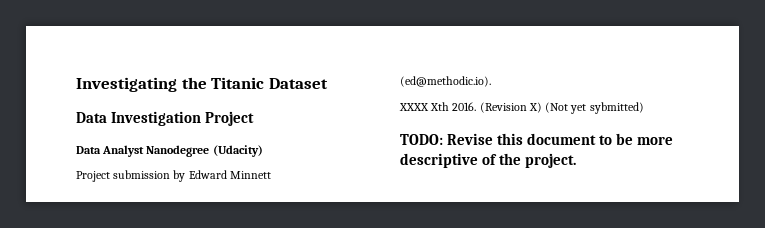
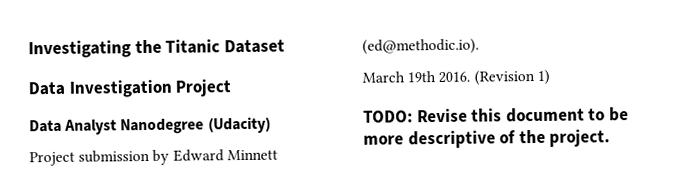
[399,102,644,114] XXXX Xth 2016. (Revision X) (Not yet sybmitted) -> [362,69,550,86] March 19th 2016. (Revision 1)

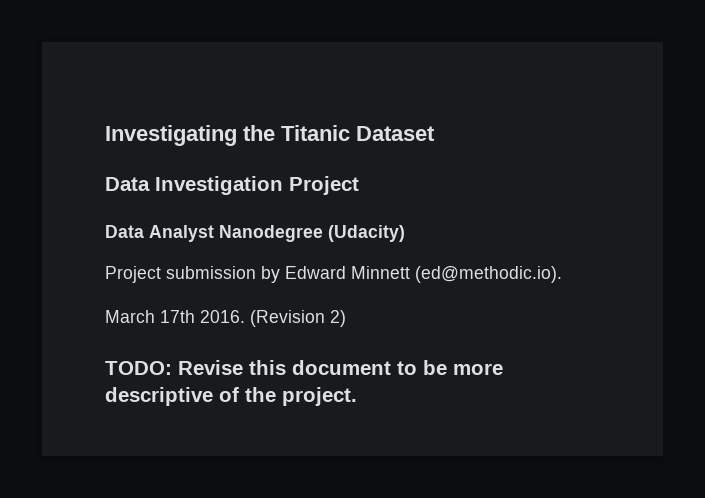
[407,71,437,83] 19th -> [160,310,195,323] 17th
[536,69,550,85] 1) -> [330,310,346,327] 2)

